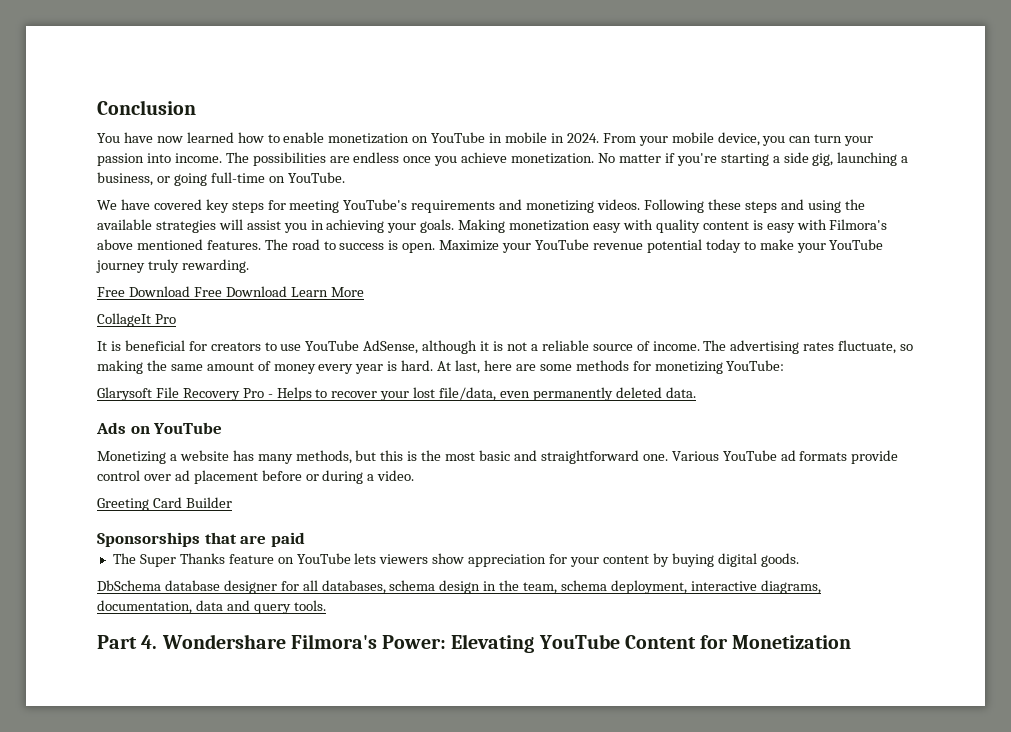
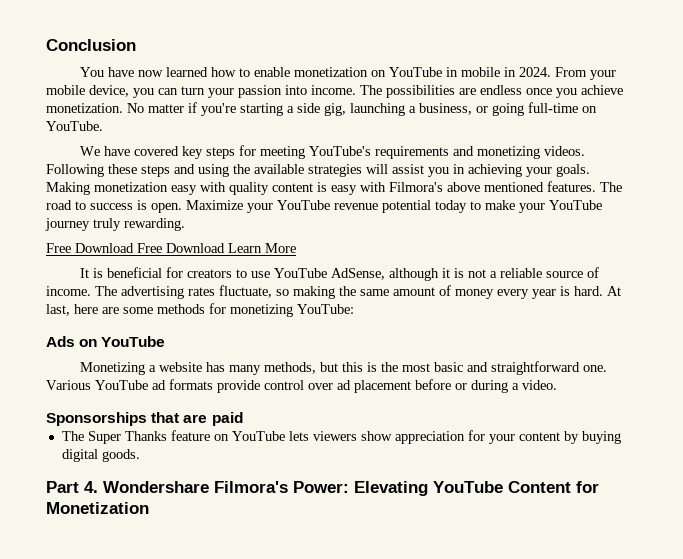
[97,313,176,327] // CollageIt Pro -> (296, 248) none
[97,387,696,401] // Glarysoft File Recovery Pro - Helps to recover your lost file/data, even permanently deleted data. -> (354, 309) none
[97,497,232,511] // Greeting Card Builder -> (557, 385) none
[97,580,821,594] [97,600,326,614] // DbSchema database designer for all databases, schema design in the team, schema deployment, interactive diagrams, documentation, data and query tools. -> (140, 455) none

